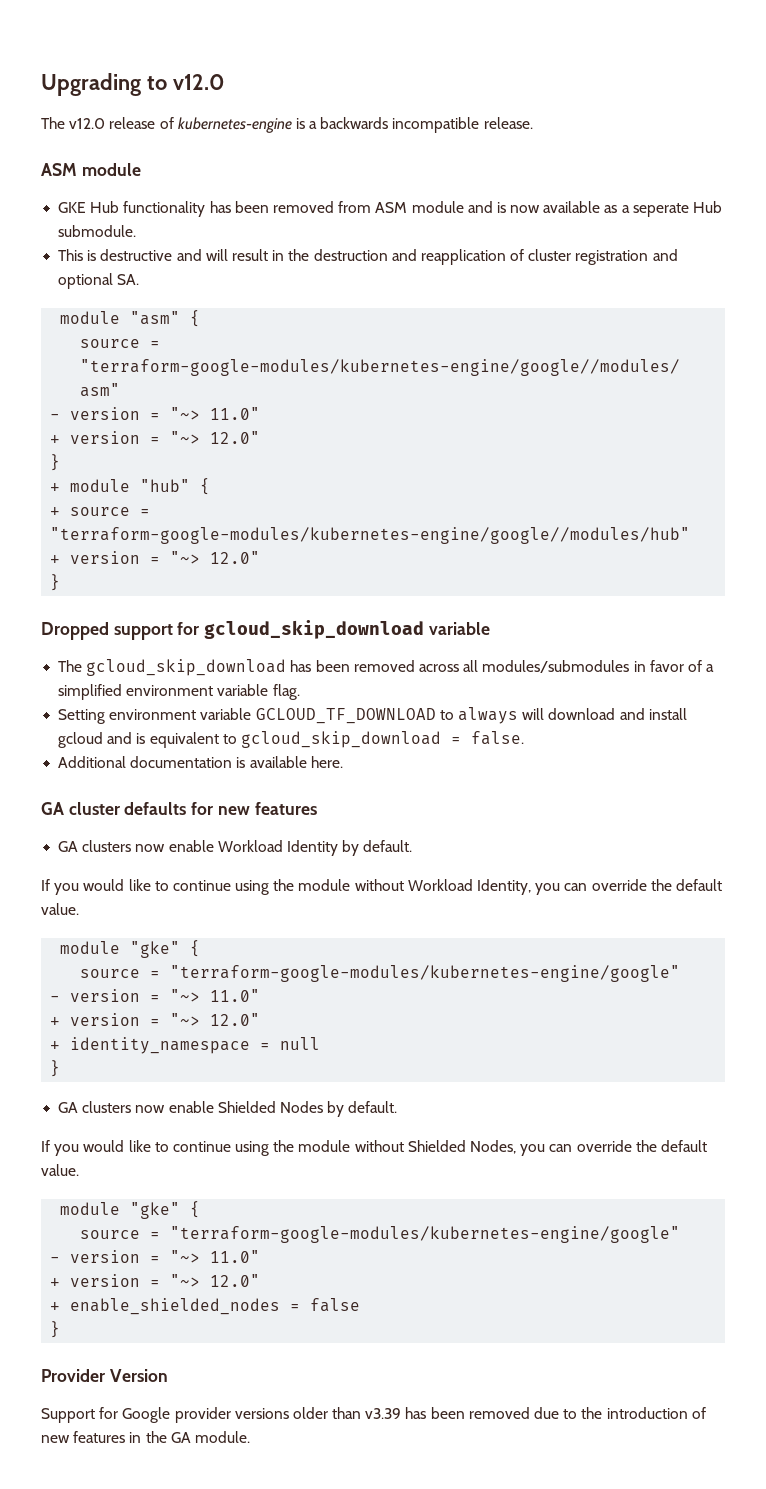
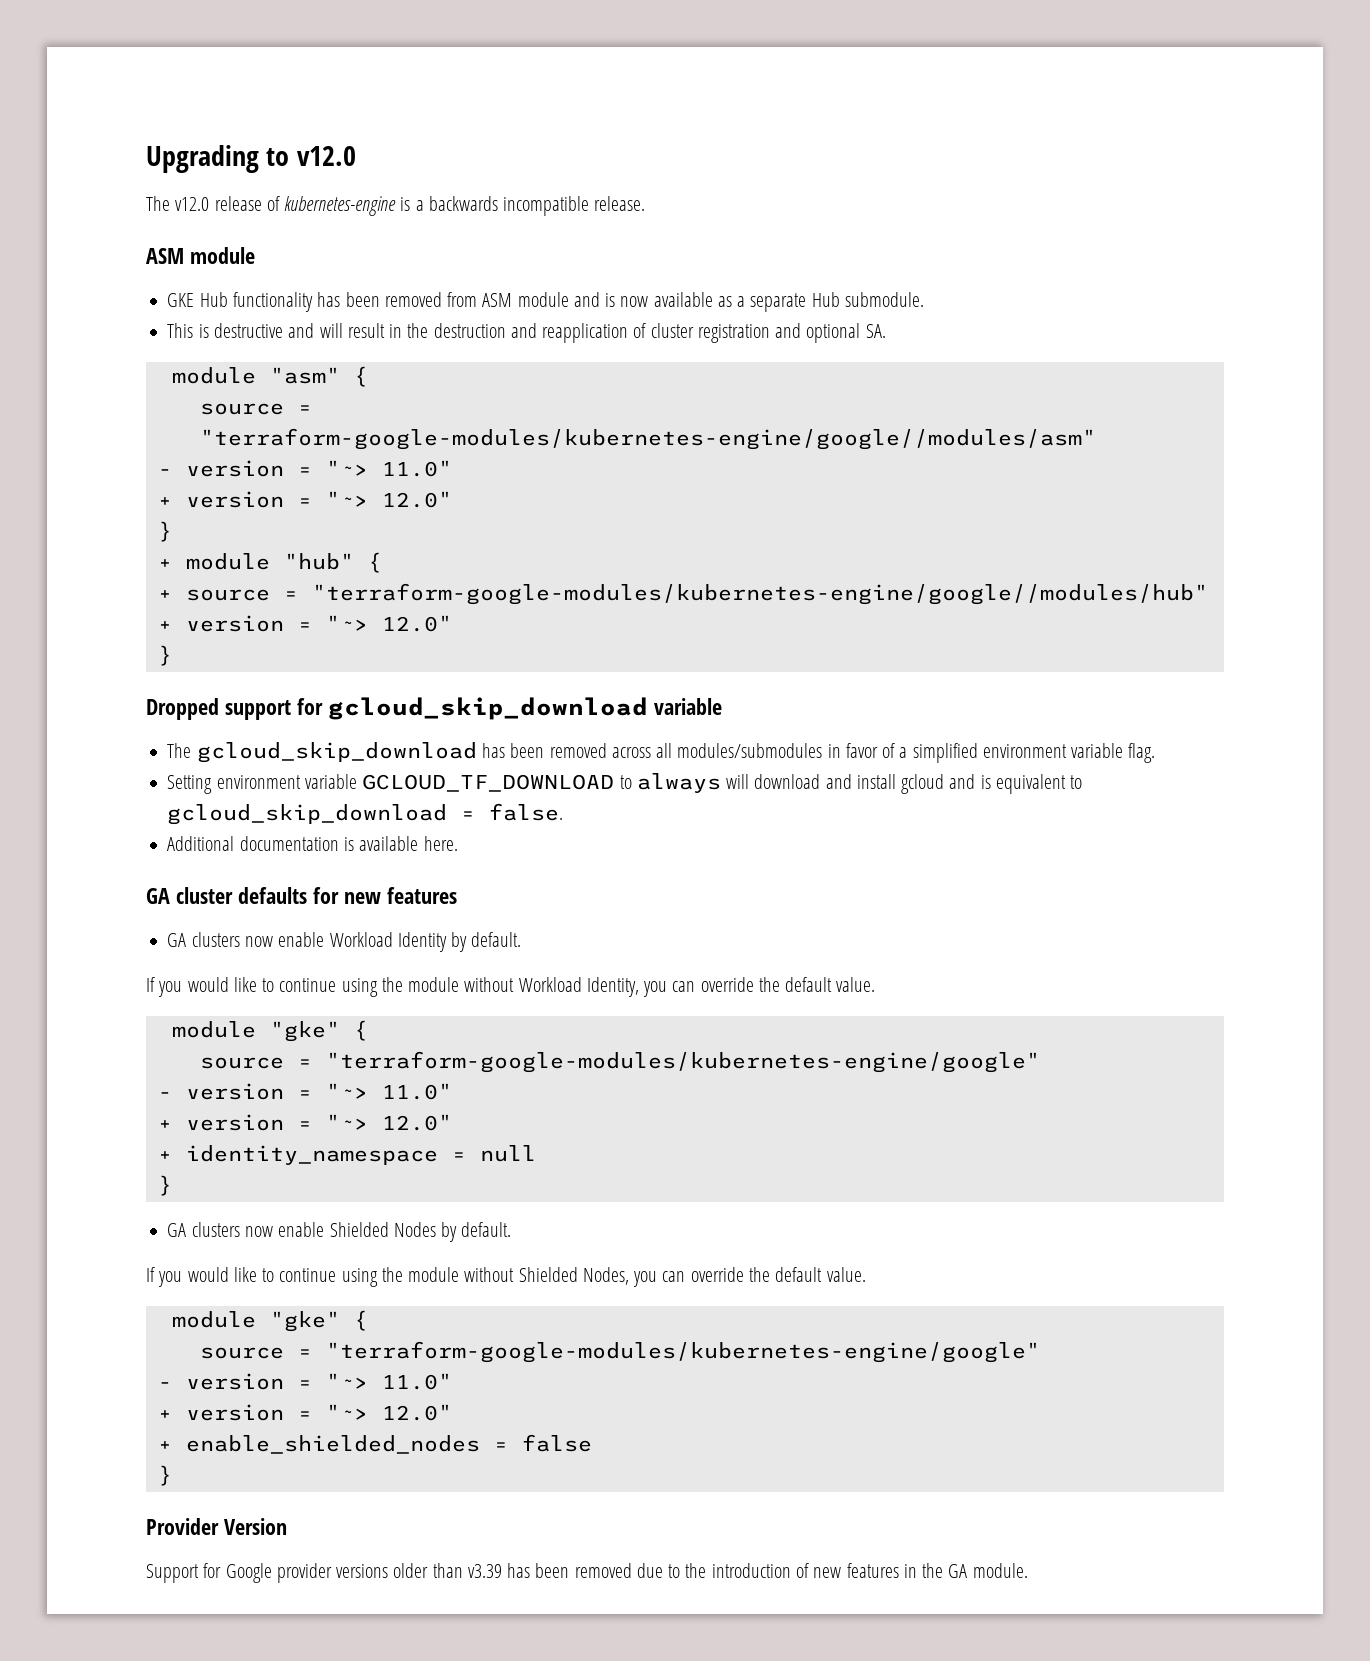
[632,203,689,217] seperate -> [750,293,807,312] separate

